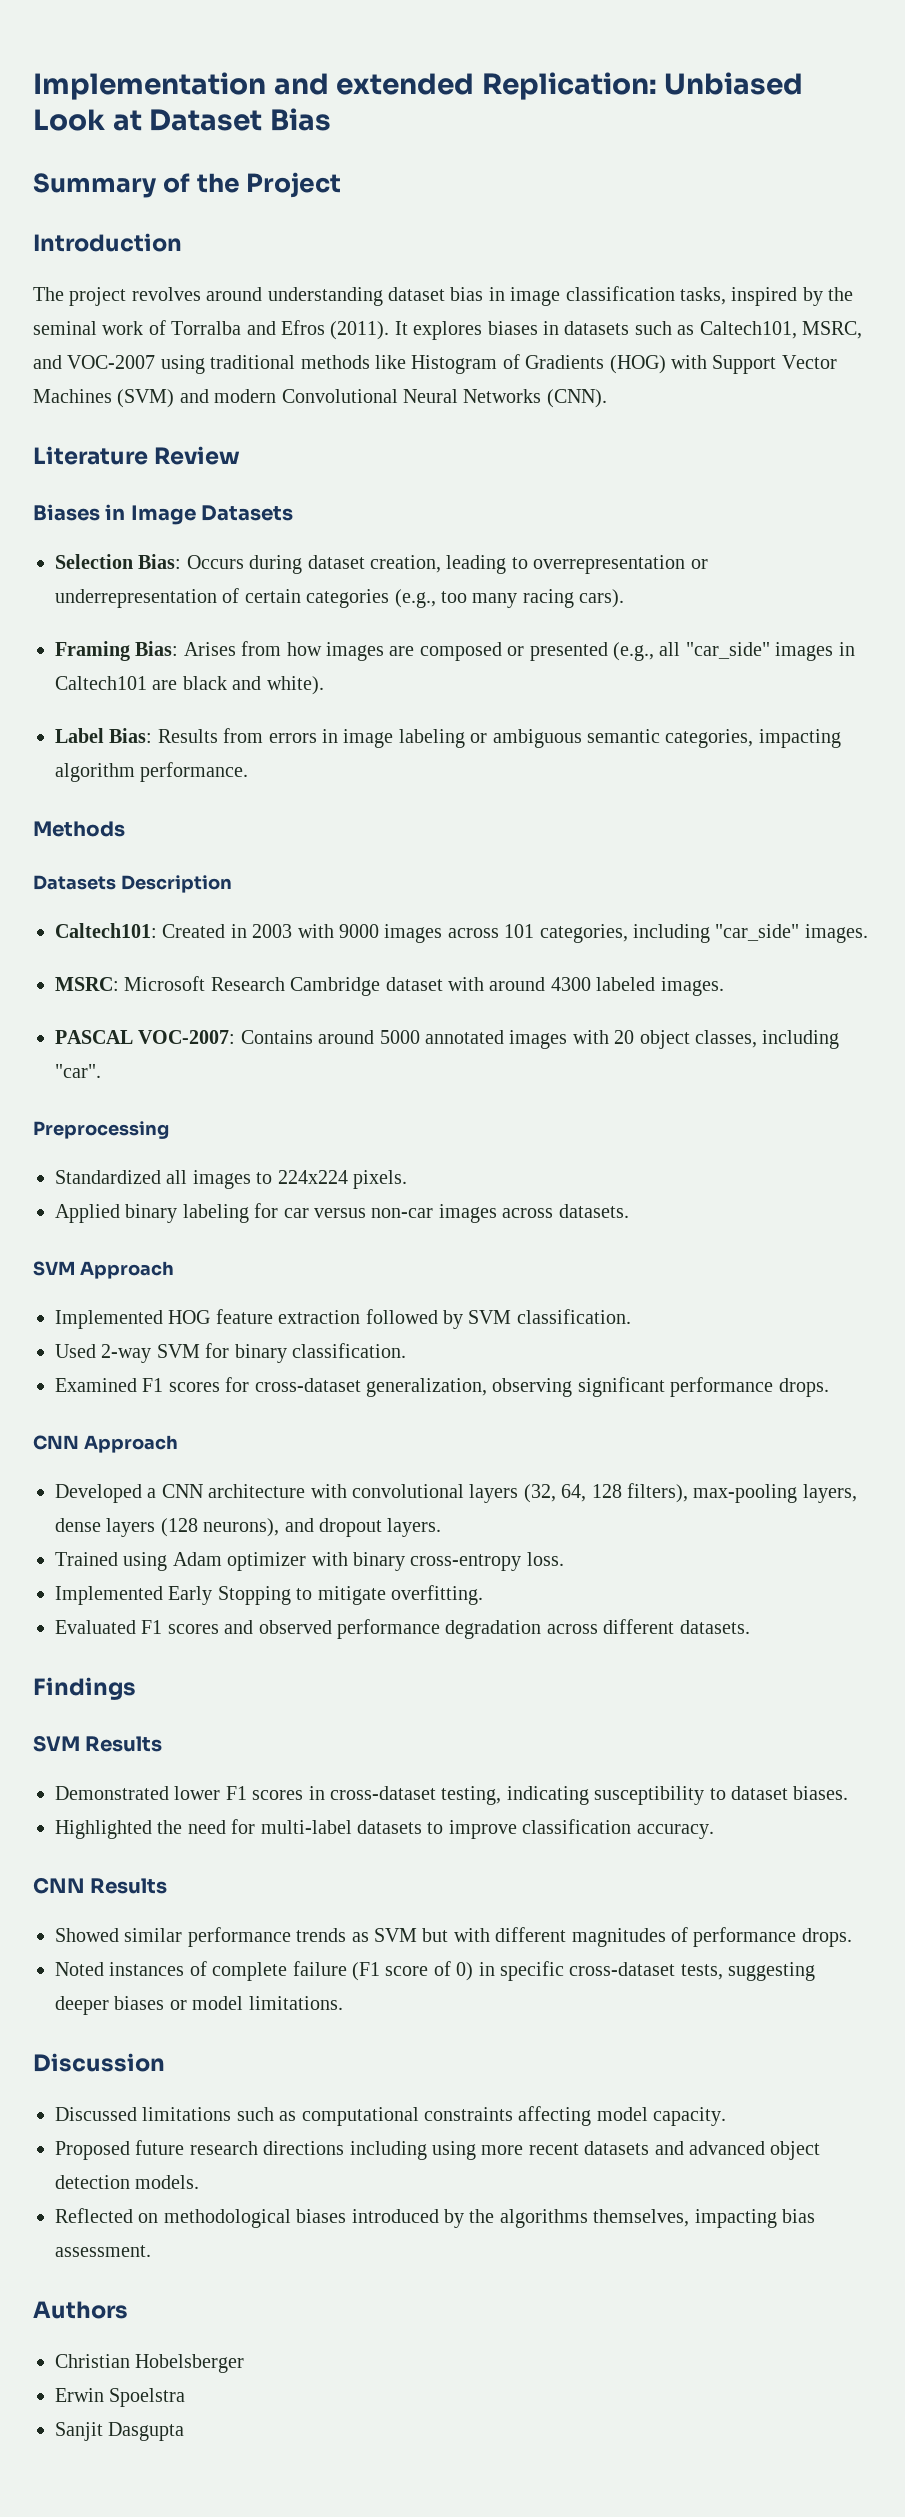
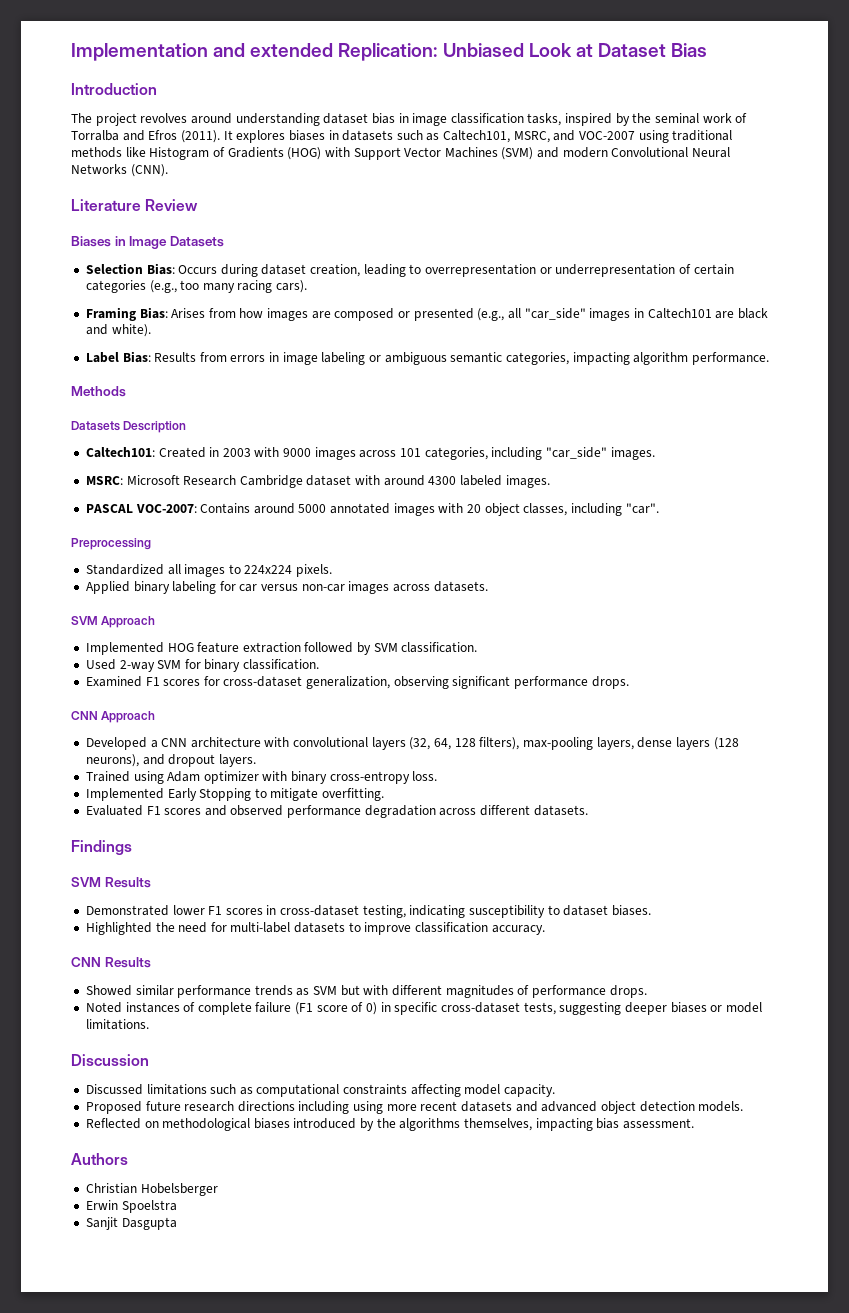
[33,172,342,198] // Summary of the Project -> (708, 50) none

